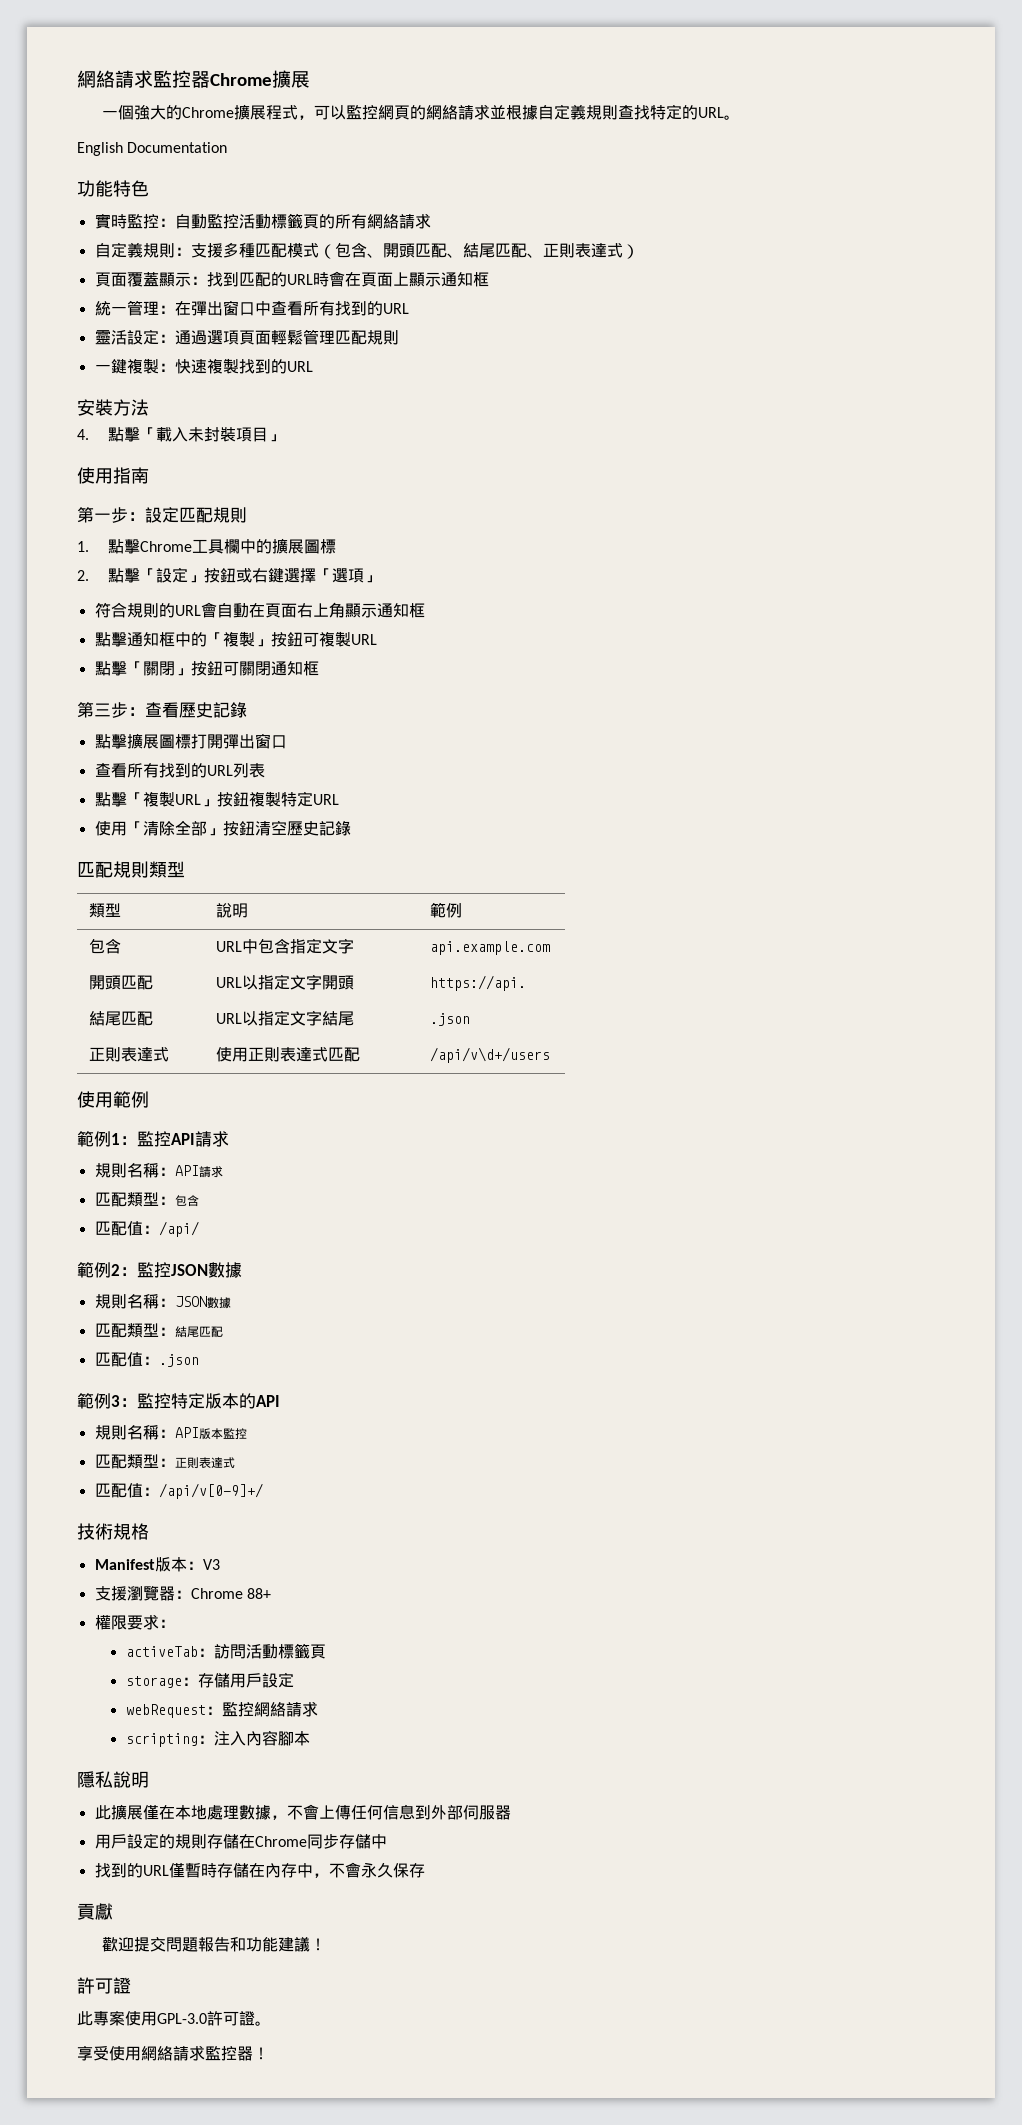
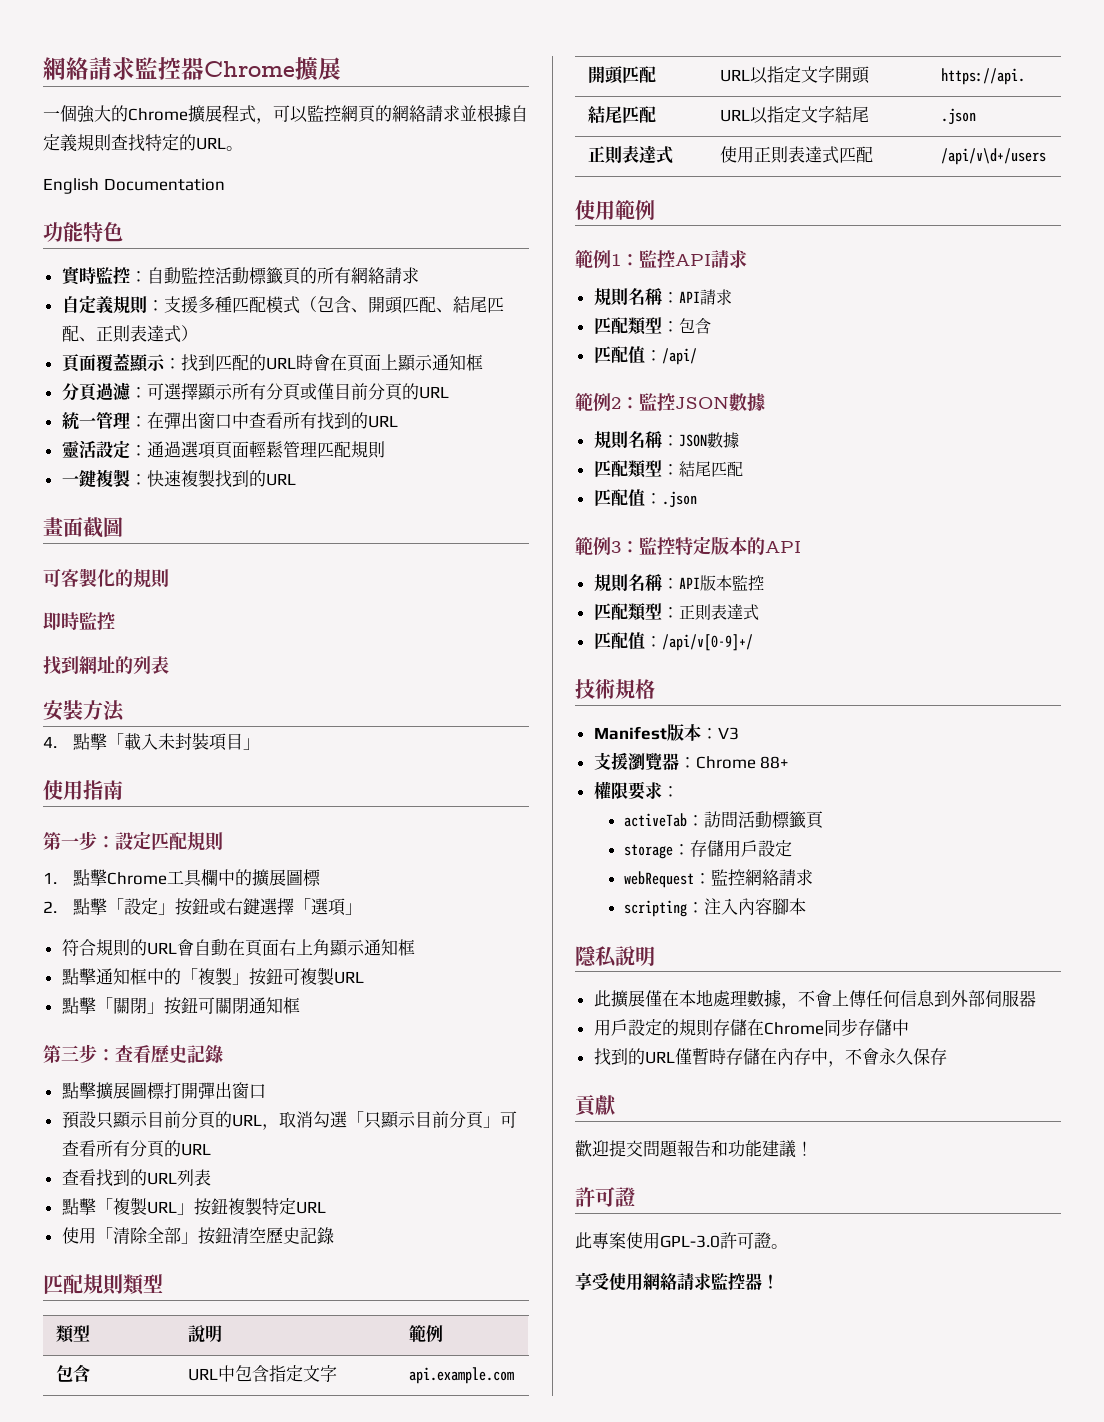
(489, 279) none -> [61,382,449,402] // 分頁過濾：可選擇顯示所有分頁或僅目前分頁的URL
(313, 366) none -> [43,517,123,538] [43,568,169,588] [43,612,115,630] [43,656,169,675] // 畫面截圖 // 可客製化的規則 // 即時監控 // 找到網址的列表
[94,763,159,778] 查看所有 -> [61,1111,517,1130] [61,1140,211,1158] [61,1169,96,1186] 預設只顯示目前分頁的URL，取消勾選「只顯示目前分頁」可查看所有分頁的URL // 查看

